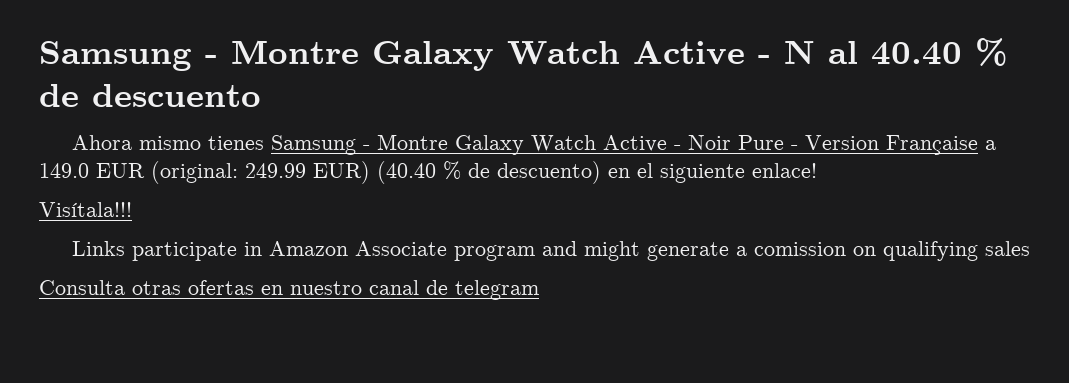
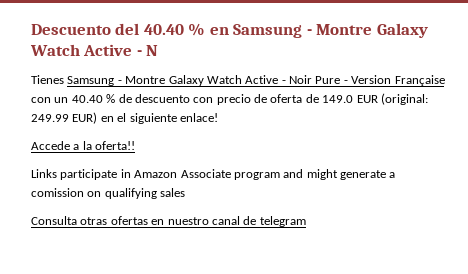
(39, 56) none -> [31,23,229,36] Descuento del 40.40 % en
[828,38,1008,66] [39,84,261,107] [71,135,264,150] al 40.40 % de descuento // Ahora mismo tienes -> [31,75,64,84] // Tienes
[984,140,996,150] a -> [31,94,319,105] con un 40.40 % de descuento con precio de oferta de
[377,161,601,184] (40.40 % de descuento) -> (98, 118) none
[39,202,132,217] Visítala!!! -> [31,141,136,150] Accede a la oferta!!

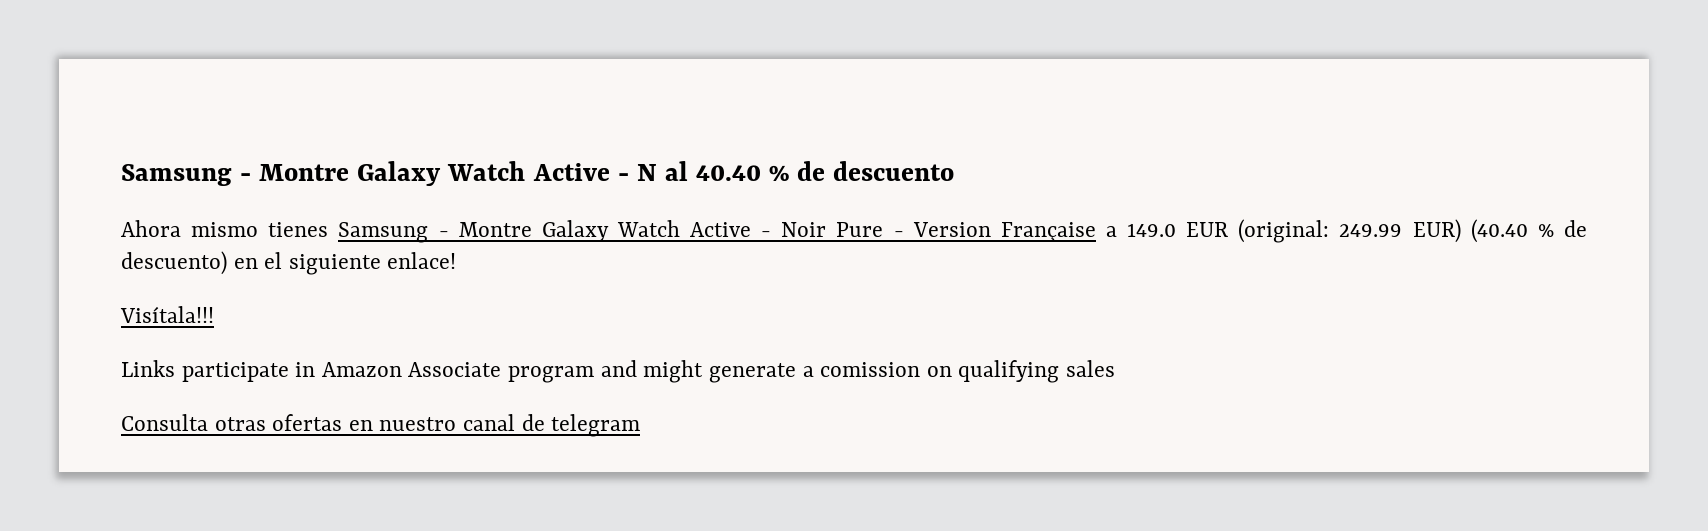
[31,23,229,36] Descuento del 40.40 % en -> (121, 175) none
[31,75,64,84] // Tienes -> [664,161,955,181] [121,220,329,237] al 40.40 % de descuento // Ahora mismo tienes
[31,94,319,105] con un 40.40 % de descuento con precio de oferta de -> [1105,226,1117,237] a
(98, 118) none -> [1470,219,1588,243] [121,251,227,275] (40.40 % de descuento)
[31,141,136,150] Accede a la oferta!! -> [120,306,214,323] Visítala!!!

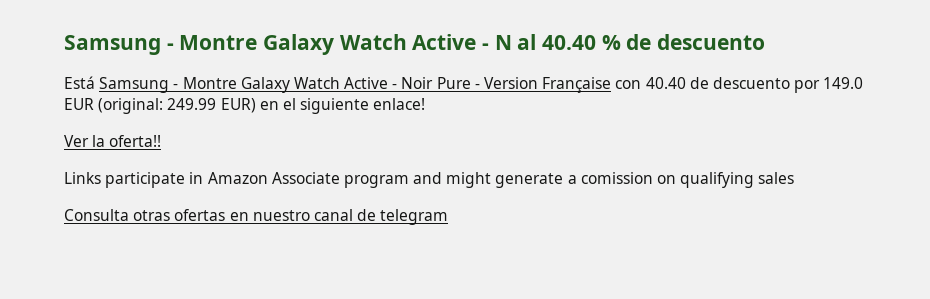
[121,220,329,237] Ahora mismo tienes -> [64,76,95,89] Está
[1105,226,1117,237] a -> [615,77,821,93] con 40.40 de descuento por
[1470,219,1588,243] [121,251,227,275] (40.40 % de descuento) -> (256, 105) none
[120,306,214,323] Visítala!!! -> [64,135,162,147] Ver la oferta!!

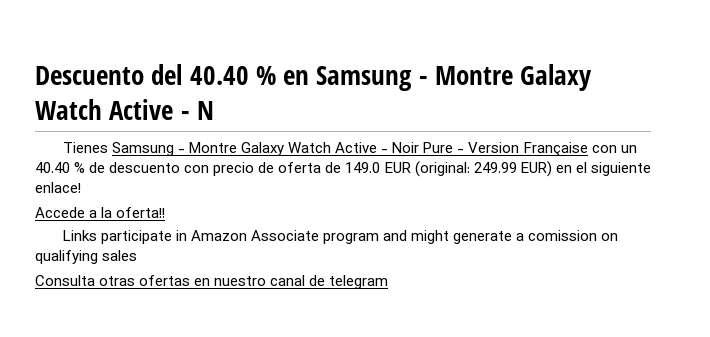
(64, 45) none -> [35,64,310,85] Descuento del 40.40 % en
[517,34,766,50] [64,76,95,89] al 40.40 % de descuento // Está -> [62,142,108,153] // Tienes
[645,77,821,93] 40.40 de descuento por -> [620,145,637,153] [35,162,342,176] un 40.40 % de descuento con precio de oferta de
[64,135,89,147] Ver -> [35,207,98,218] Accede a

